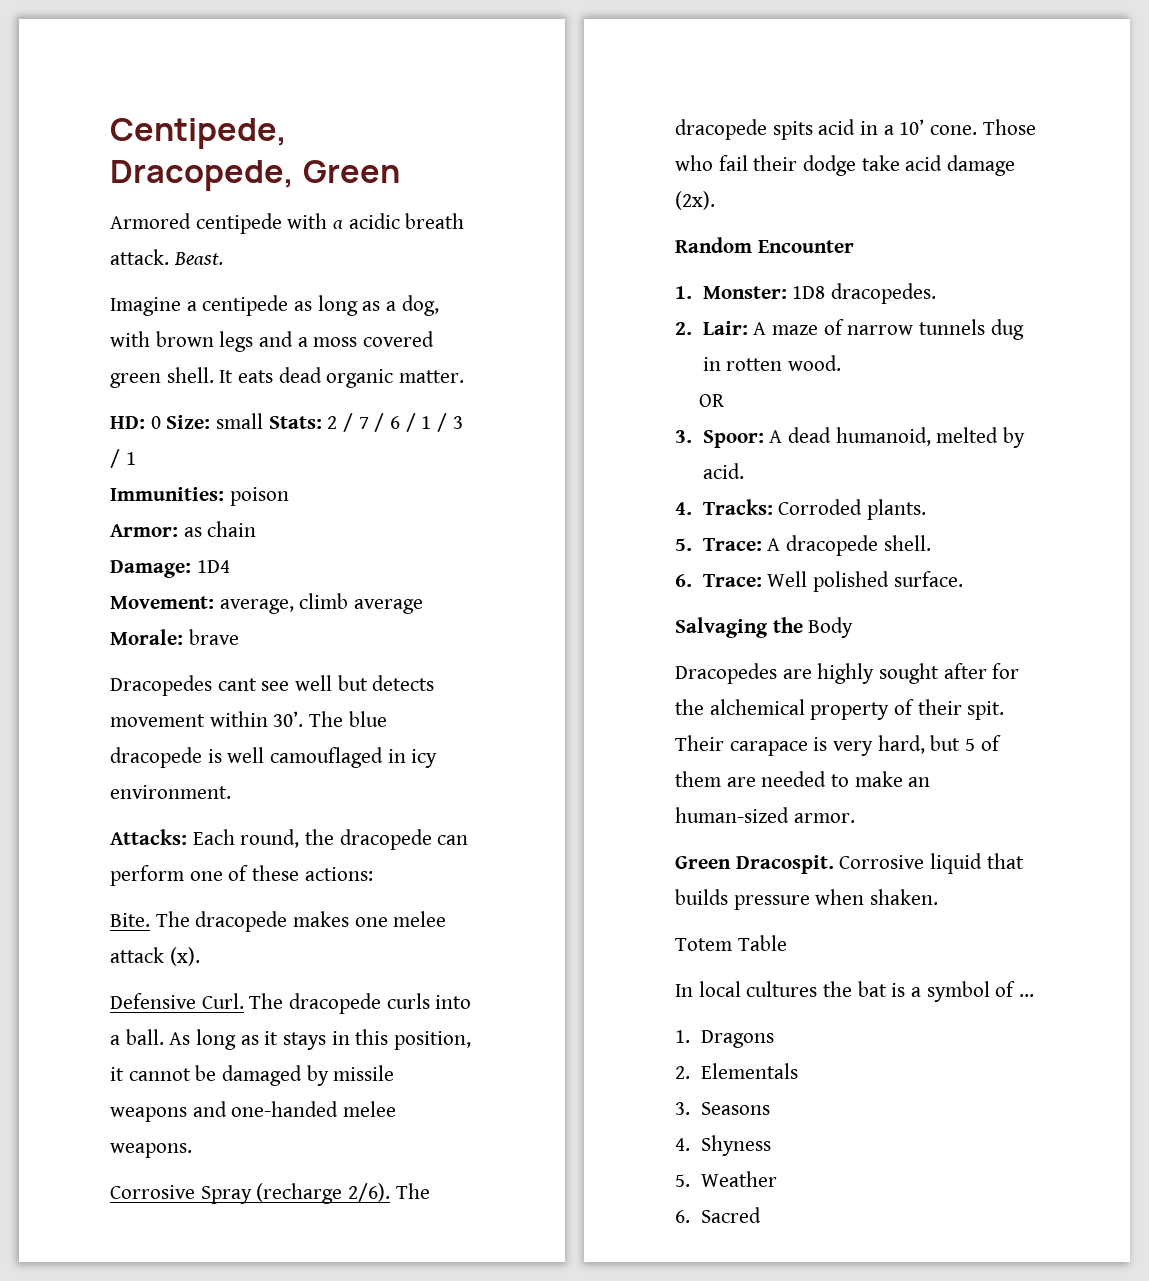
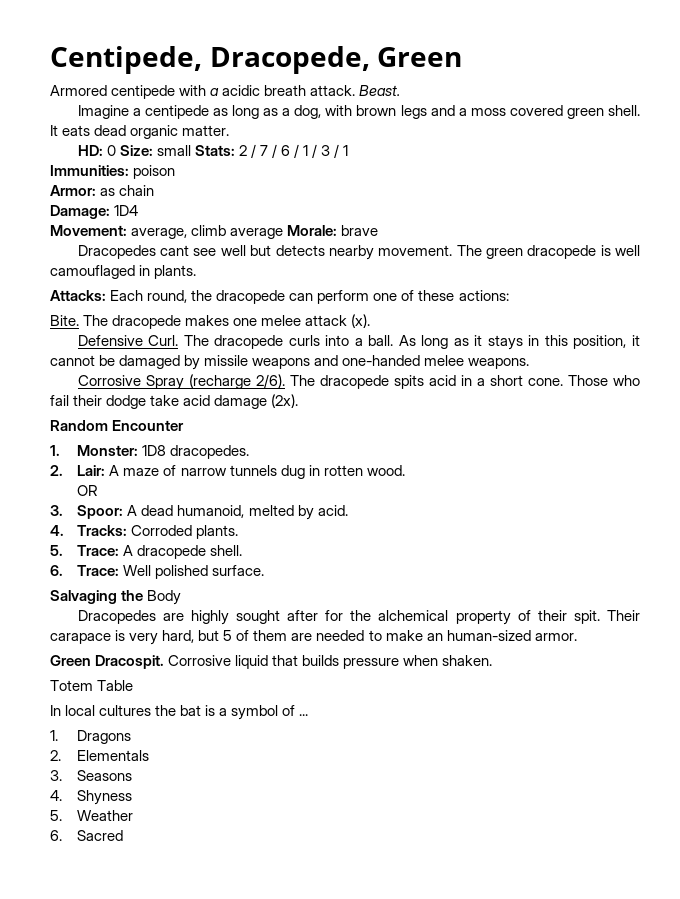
[110,711,387,727] movement within 30’. The blue -> [328,245,523,260] nearby movement. The green
[411,749,438,768] [110,785,231,799] icy environment. -> [154,265,197,279] plants.
[899,119,925,135] 10’ -> [489,375,523,386] short

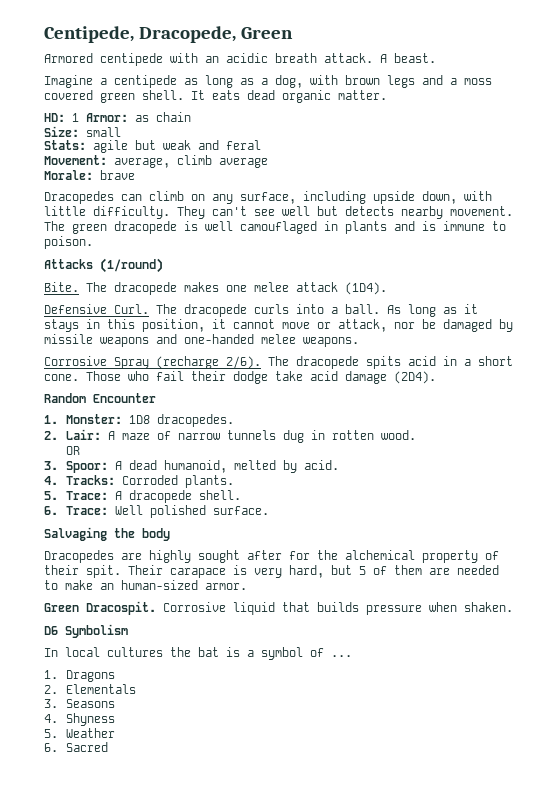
[210,88,220,96] a -> [205,56,219,63] an
[359,85,401,96] Beast. -> [380,53,436,63] A beast.
[106,144,349,158] [50,165,176,179] [50,185,155,196] [50,205,139,219] 0 Size: small Stats: 2 / 7 / 6 / 1 / 3 / 1 // Immunities: poison // Armor: as chain // Damage: 1D4 -> [72,112,191,122] [44,126,121,137] [44,140,261,153] 1 Armor: as chain // Size: small // Stats: agile but weak and feral
(284, 233) none -> (268, 163) //
[160,245,190,256] cant -> [121,191,492,204] [44,206,247,219] can climb on any surface, including upside down, with little difficulty. They can't
[154,265,197,279] [50,290,509,304] plants. // Attacks: Each round, the dracopede can perform one of these actions: -> [345,221,506,234] [44,236,93,249] [44,258,163,273] plants and is immune to poison. // Attacks (1/round)
[351,314,371,328] (x). -> [345,282,387,295] (1D4).
(95, 360) none -> [282,319,415,332] move or attack, nor
[271,394,299,408] (2x). -> [394,371,436,384] (2D4).
[147,590,182,605] Body -> [142,528,170,541] body
[50,680,134,691] Totem Table -> [44,624,128,638] D6 Symbolism

